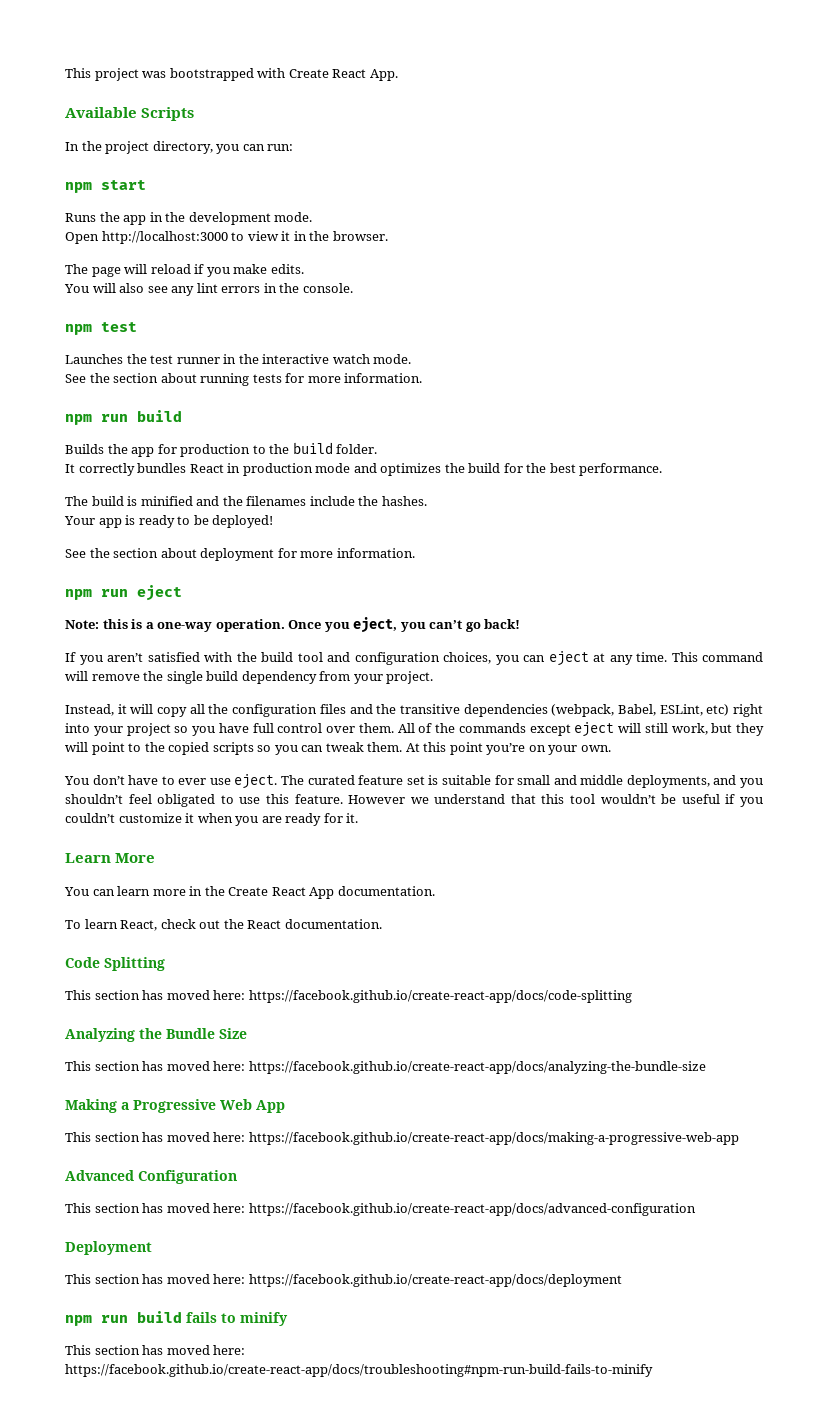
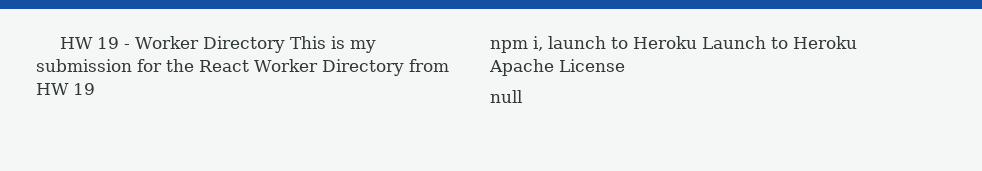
[65,68,398,81] [65,107,195,121] [65,141,294,154] [65,180,146,193] [65,212,313,225] [65,231,388,244] [65,264,304,277] [64,283,353,296] [65,322,137,335] [65,354,412,364] [65,373,423,386] [65,410,182,425] [65,442,378,457] [65,463,663,476] [65,496,427,506] [64,515,274,528] [65,548,415,561] [65,585,182,601] [65,617,521,633] [65,651,763,666] [65,671,434,684] [65,704,763,717] [65,722,764,737] [65,742,611,755] [64,774,763,789] [65,794,764,807] [65,813,359,826] [65,853,156,863] [64,886,435,899] [65,919,382,931] [65,957,165,971] [65,990,632,1003] [65,1028,247,1042] [65,1061,706,1074] [65,1099,285,1113] [65,1132,739,1145] [65,1170,237,1184] [65,1203,696,1216] [65,1241,152,1255] [65,1274,622,1287] [65,1311,288,1326] [65,1345,246,1355] [65,1364,653,1377] This project was bootstrapped with Create React App. // Available Scripts // In the project directory, you can run: // npm start // Runs the app in the development mode. // Open http://localhost:3000 to view it in the browser. // The page will reload if you make edits. // You will also see any lint errors in the console. // npm test // Launches the test runner in the interactive watch mode. // See the section about running tests for more information. // npm run build // Builds the app for production to the build folder. // It correctly bundles React in production mode and optimizes the build for the best performance. // The build is minified and the filenames include the hashes. // Your app is ready to be deployed! // See the section about deployment for more information. // npm run eject // Note: this is a one-way operation. Once you eject, you can’t go back! // If you aren’t satisfied with the build tool and configuration choices, you can eject at any time. This command will remove the single build dependency from your project. // Instead, it will copy all the configuration files and the transitive dependencies (webpack, Babel, ESLint, etc) right into your project so you have full control over them. All of the commands except eject will still work, but they will point to the copied scripts so you can tweak them. At this point you’re on your own. // You don’t have to ever use eject. The curated feature set is suitable for small and middle deployments, and you shouldn’t feel obligated to use this feature. However we understand that this tool wouldn’t be useful if you couldn’t customize it when you are ready for it. // Learn More // You can learn more in the Create React App documentation. // To learn React, check out the React documentation. // Code Splitting // This section has moved here: https://facebook.github.io/create-react-app/docs/code-splitting // Analyzing the Bundle Size // This section has moved here: https://facebook.github.io/create-react-app/docs/analyzing-the-bundle-size // Making a Progressive Web App // This section has moved here: https://facebook.github.io/create-react-app/docs/making-a-progressive-web-app // Advanced Configuration // This section has moved here: https://facebook.github.io/create-react-app/docs/advanced-configuration // Deployment // This section has moved here: https://facebook.github.io/create-react-app/docs/deployment // npm run build fails to minify // This section has moved here: https://facebook.github.io/create-react-app/docs/troubleshooting#npm-run-build-fails-to-minify -> [60,36,377,53] [36,59,449,76] [36,83,95,95] [490,36,857,53] [489,59,625,76] [490,90,522,103] HW 19 - Worker Directory This is my submission for the React Worker Directory from HW 19 // npm i, launch to Heroku Launch to Heroku Apache License // null

